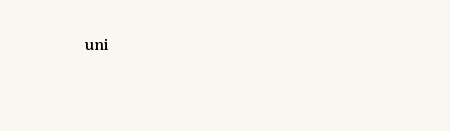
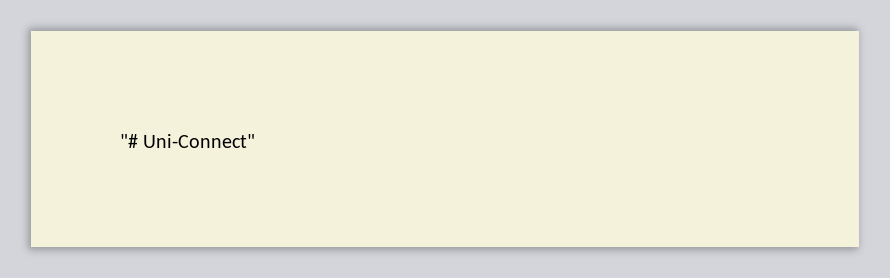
[85,38,109,50] uni -> [120,134,256,148] "# Uni-Connect"

